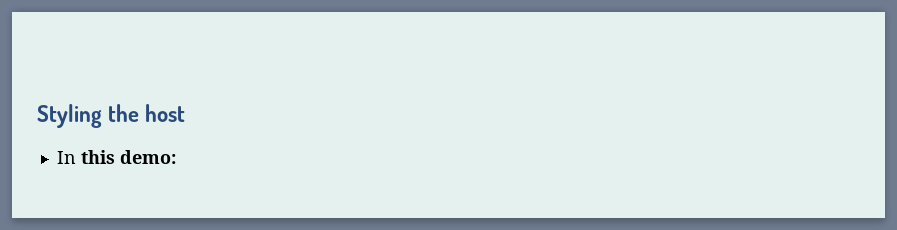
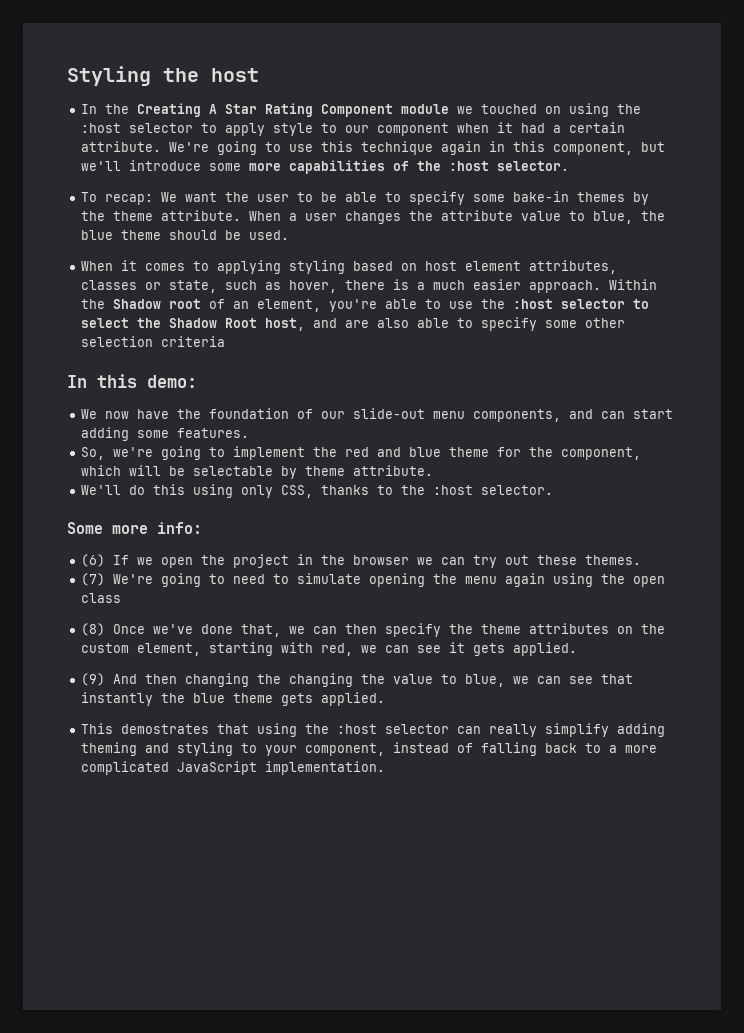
[80,150,176,164] this demo: -> [104,103,641,117] [80,122,625,136] [80,141,665,155] [80,160,569,174] [80,191,649,205] [80,210,665,224] [80,230,289,240] [80,260,617,274] [80,279,657,293] [80,299,649,312] [80,317,625,331] [80,336,225,347] [67,374,197,388] [80,408,673,422] [80,427,249,441] [80,446,641,460] [80,465,433,479] [80,484,553,498] [67,522,202,534] [80,554,641,568] [80,573,665,587] [80,593,121,603] [80,623,665,637] [80,642,577,656] [80,673,633,687] [80,692,385,706] [80,723,665,737] [80,742,657,756] [80,761,385,775] the Creating A Star Rating Component module we touched on using the :host selector to apply style to our component when it had a certain attribute. We're going to use this technique again in this component, but we'll introduce some more capabilities of the :host selector. // To recap: We want the user to be able to specify some bake-in themes by the theme attribute. When a user changes the attribute value to blue, the blue theme should be used. // When it comes to applying styling based on host element attributes, classes or state, such as hover, there is a much easier approach. Within the Shadow root of an element, you're able to use the :host selector to select the Shadow Root host, and are also able to specify some other selection criteria // In this demo: // We now have the foundation of our slide-out menu components, and can start adding some features. // So, we're going to implement the red and blue theme for the component, which will be selectable by theme attribute. // We'll do this using only CSS, thanks to the :host selector. // Some more info: // (6) If we open the project in the browser we can try out these themes. // (7) We're going to need to simulate opening the menu again using the open class // (8) Once we've done that, we can then specify the theme attributes on the custom element, starting with red, we can see it gets applied. // (9) And then changing the changing the value to blue, we can see that instantly the blue theme gets applied. // This demostrates that using the :host selector can really simplify adding theming and styling to your component, instead of falling back to a more complicated JavaScript implementation.

